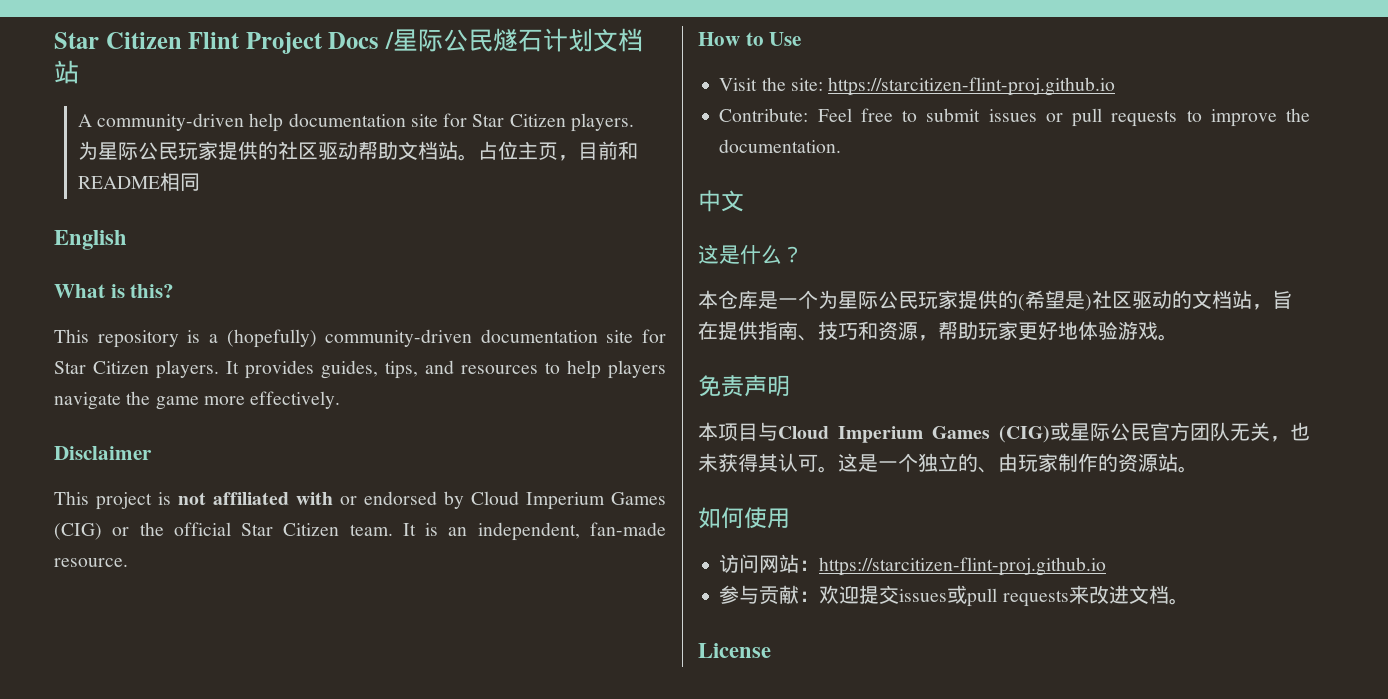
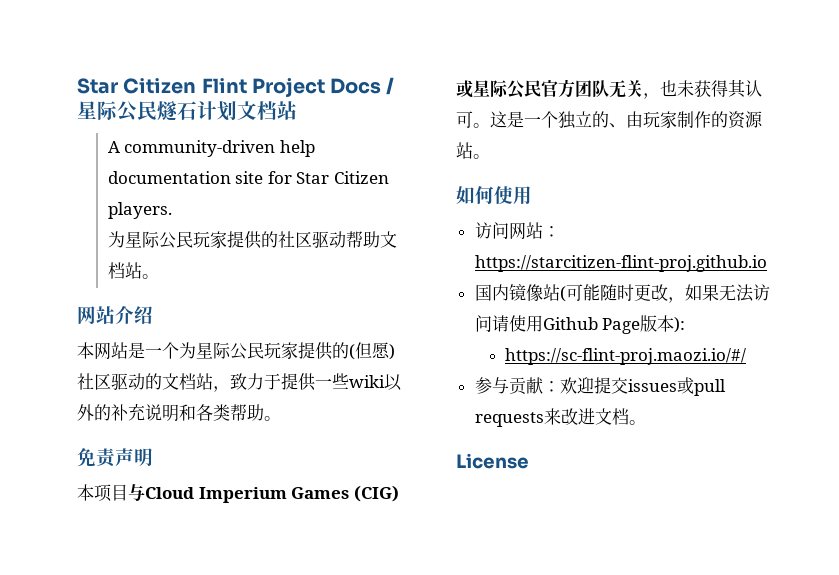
[477,141,638,161] [77,172,200,191] [54,230,127,250] [54,284,175,298] [54,329,666,348] [54,360,666,379] [54,391,341,410] [54,446,152,460] [54,491,666,510] [54,522,666,541] [54,558,128,567] [698,32,802,46] [719,77,1116,96] [719,108,1310,127] [719,139,842,153] [698,190,744,212] [698,244,803,265] [698,290,758,309] 占位主页，目前和README相同 // English // What is this? // This repository is a (hopefully) community-driven documentation site for Star Citizen players. It provides guides, tips, and resources to help players navigate the game more effectively. // Disclaimer // This project is not affiliated with or endorsed by Cloud Imperium Games (CIG) or the official Star Citizen team. It is an independent, fan-made resource. // How to Use // Visit the site: https://starcitizen-flint-proj.github.io // Contribute: Feel free to submit issues or pull requests to improve the documentation. // 中文 // 这是什么？ // 本仓库 -> [77,306,153,324] [77,342,128,360] // 网站介绍 // 本网站
[1025,290,1085,309] 希望是 -> [355,342,390,359] 但愿
[1272,290,1292,309] [698,321,1158,341] 旨在提供指南、技巧和资源，帮助玩家更好地体验游戏 -> [230,373,402,391] [77,403,264,422] 致力于提供一些wiki以外的补充说明和各类帮助
(1107, 566) none -> [474,283,770,303] [474,315,686,334] [505,348,747,365] // 国内镜像站(可能随时更改，如果无法访问请使用Github Page版本): // https://sc-flint-proj.maozi.io/#/

